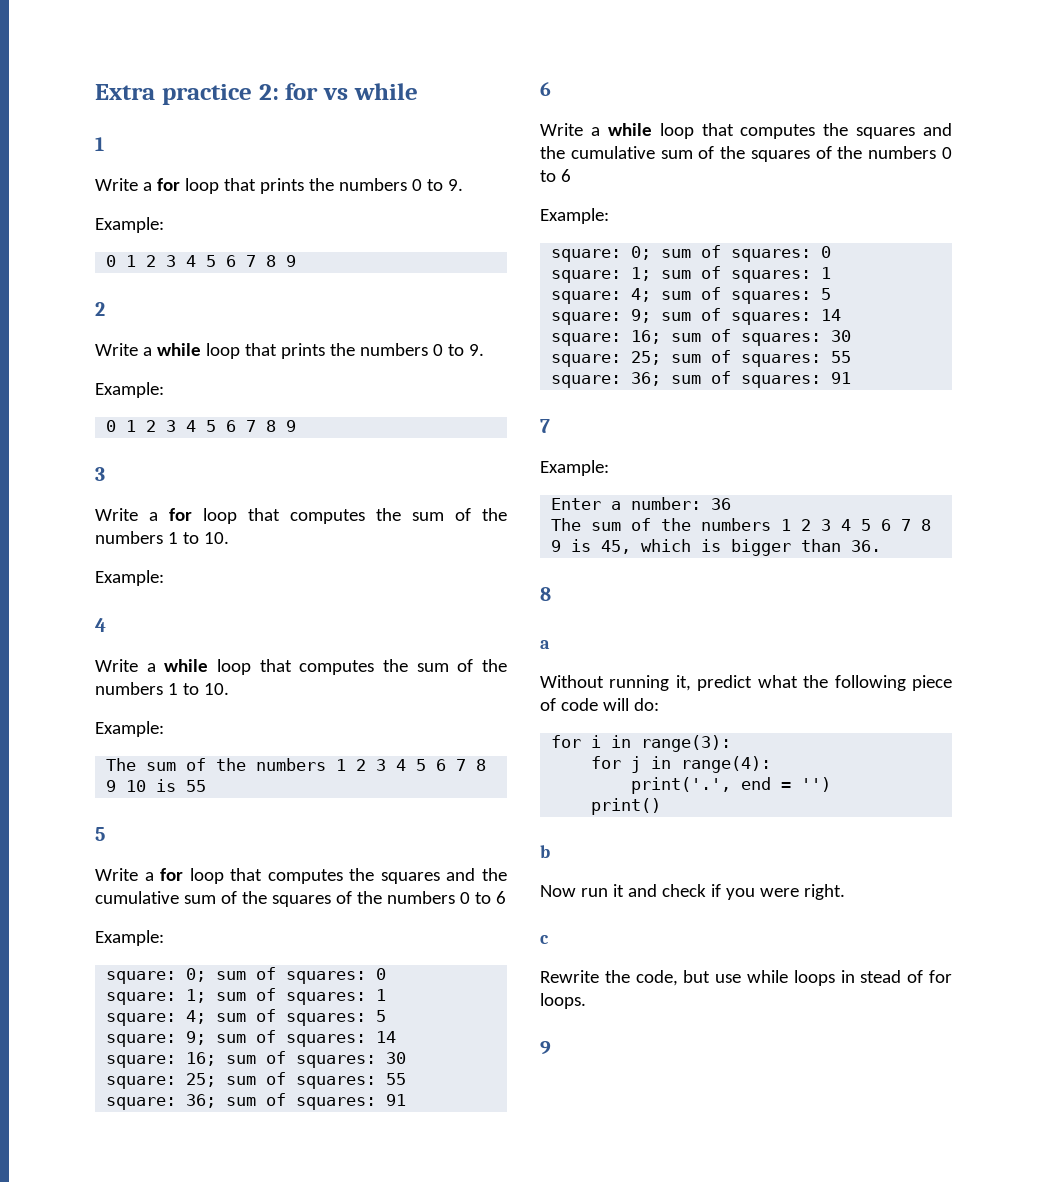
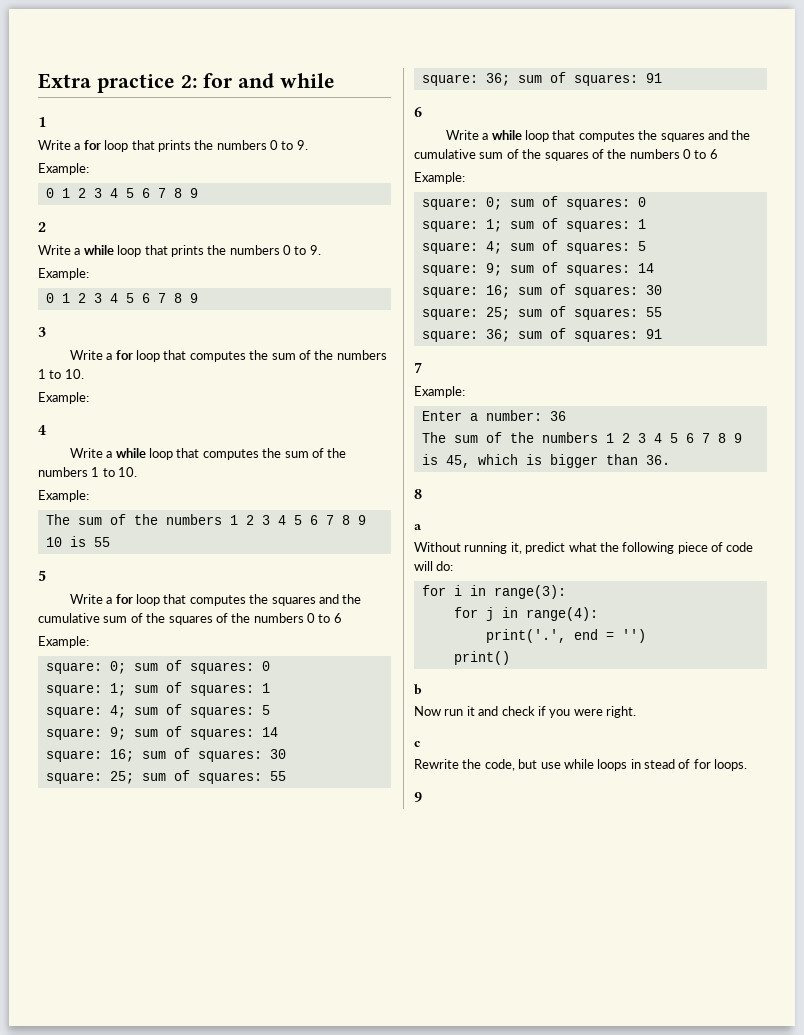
[323,88,348,100] vs -> [238,73,275,88] and

